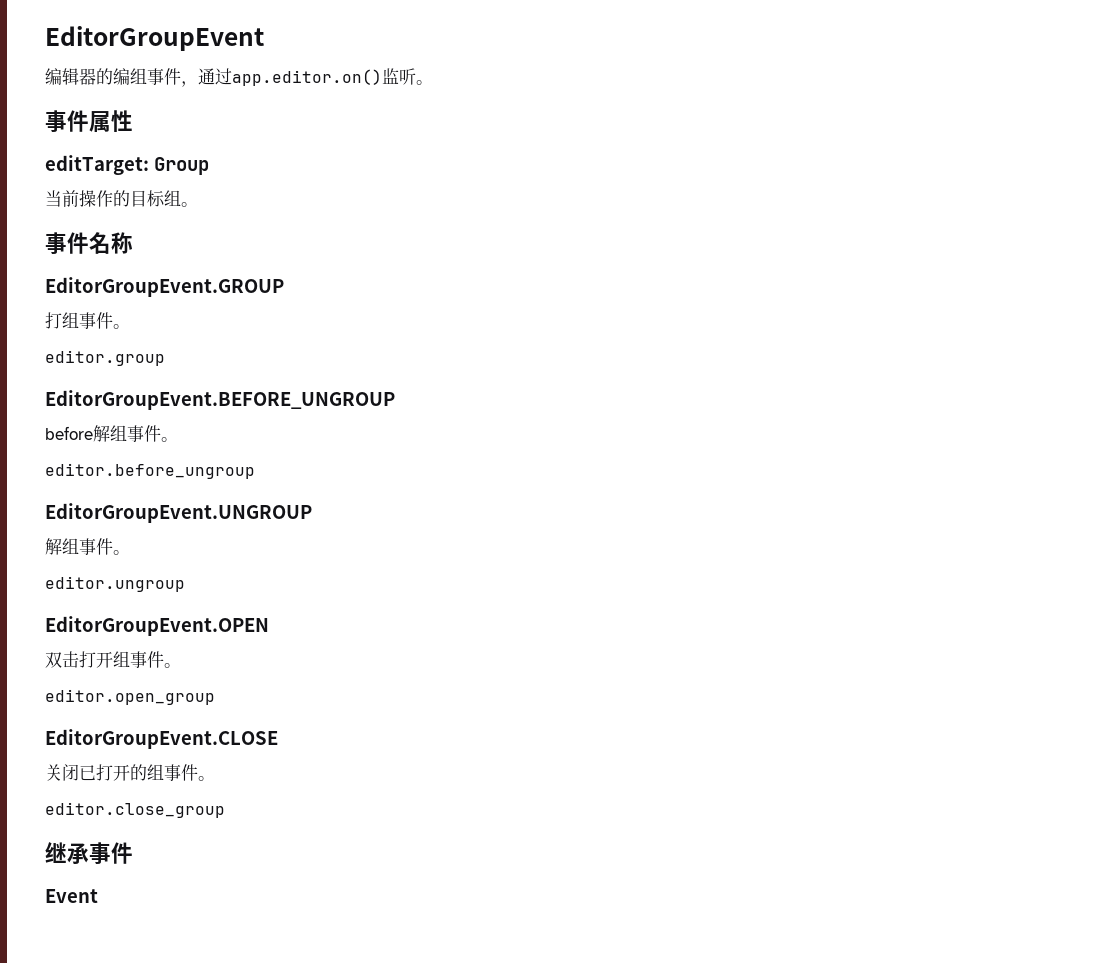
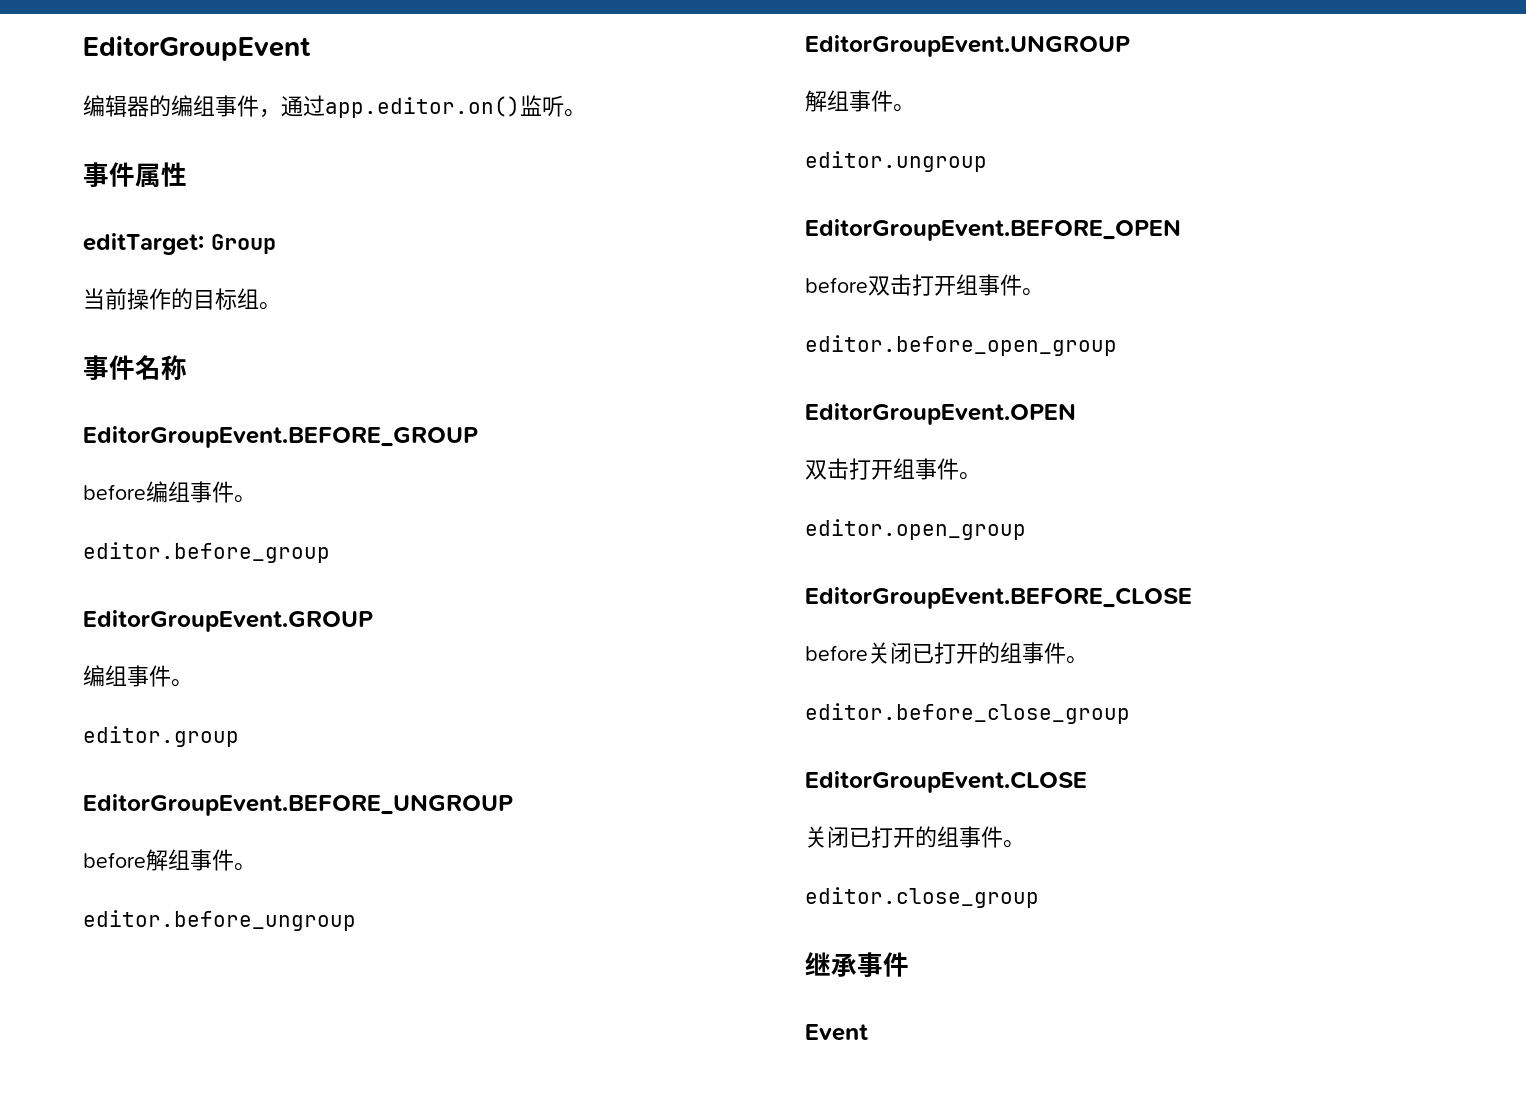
(133, 243) none -> [83,426,478,448] [83,481,256,503] [83,542,330,563] // EditorGroupEvent.BEFORE_GROUP // before编组事件。 // editor.before_group
[45,312,62,329] 打 -> [83,665,105,687] 编
(185, 584) none -> [805,219,1181,241] [805,274,1044,296] [805,335,1117,356] // EditorGroupEvent.BEFORE_OPEN // before双击打开组事件。 // editor.before_open_group
(215, 697) none -> [805,587,1192,609] [805,642,1088,664] [805,703,1130,724] // EditorGroupEvent.BEFORE_CLOSE // before关闭已打开的组事件。 // editor.before_close_group

